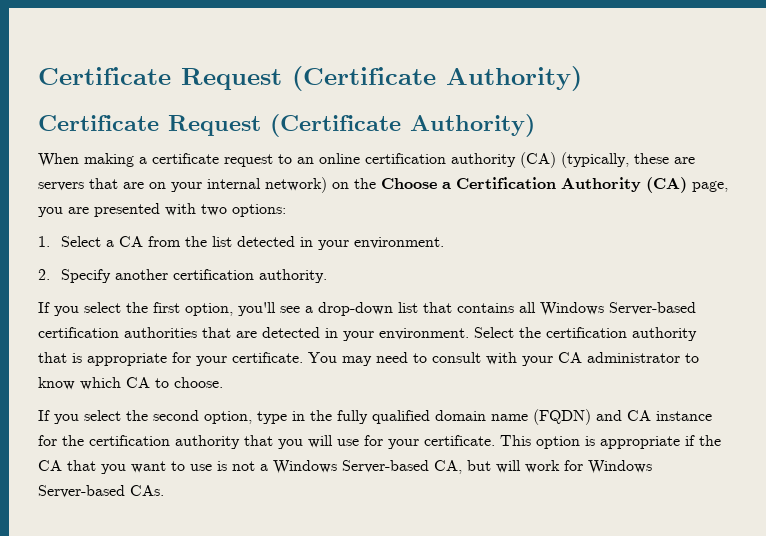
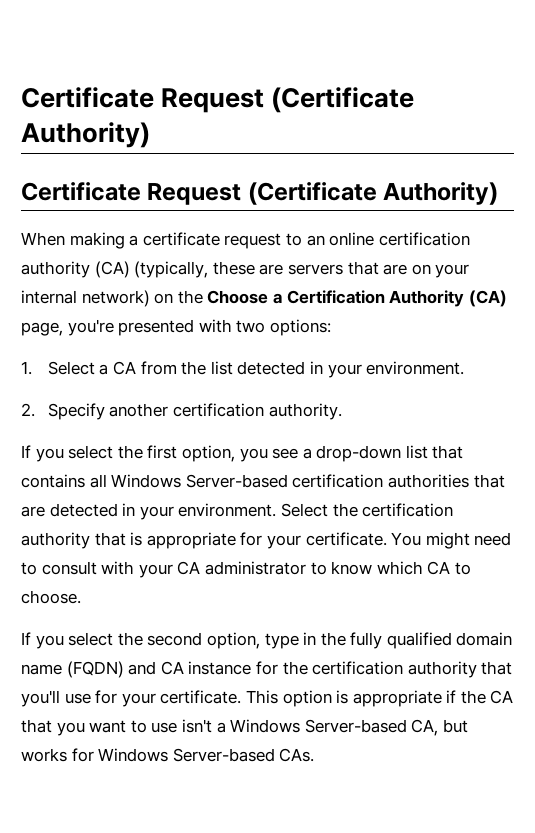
[38,207,89,217] you are -> [67,319,114,336] you're
[238,302,276,316] you'll -> [239,448,268,462] you
[342,356,372,366] may -> [425,532,470,549] might
[278,435,333,449] you will -> [21,690,60,707] you'll
[217,461,255,471] is not -> [181,719,212,733] isn't
[496,460,560,473] will work -> [21,748,67,762] works

